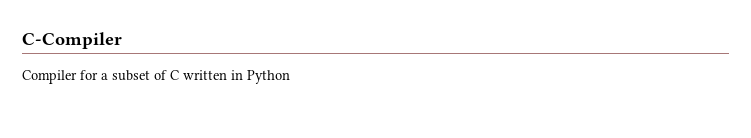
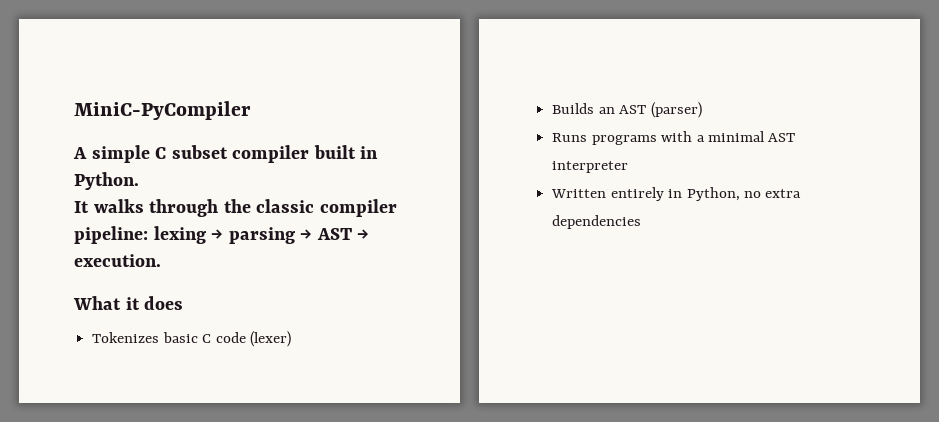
[22,32,122,49] [22,70,290,84] C-Compiler // Compiler for a subset of C written in Python -> [74,101,251,120] [73,145,379,163] [74,172,139,190] [74,199,397,217] [74,226,370,244] [74,254,161,267] [73,296,184,310] [92,331,291,347] [552,102,702,118] [552,131,796,145] [552,161,629,173] [551,187,802,201] [552,215,642,229] MiniC-PyCompiler // A simple C subset compiler built in Python. // It walks through the classic compiler pipeline: lexing → parsing → AST → execution. // What it does // Tokenizes basic C code (lexer) // Builds an AST (parser) // Runs programs with a minimal AST interpreter // Written entirely in Python, no extra dependencies

